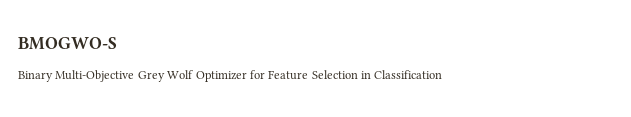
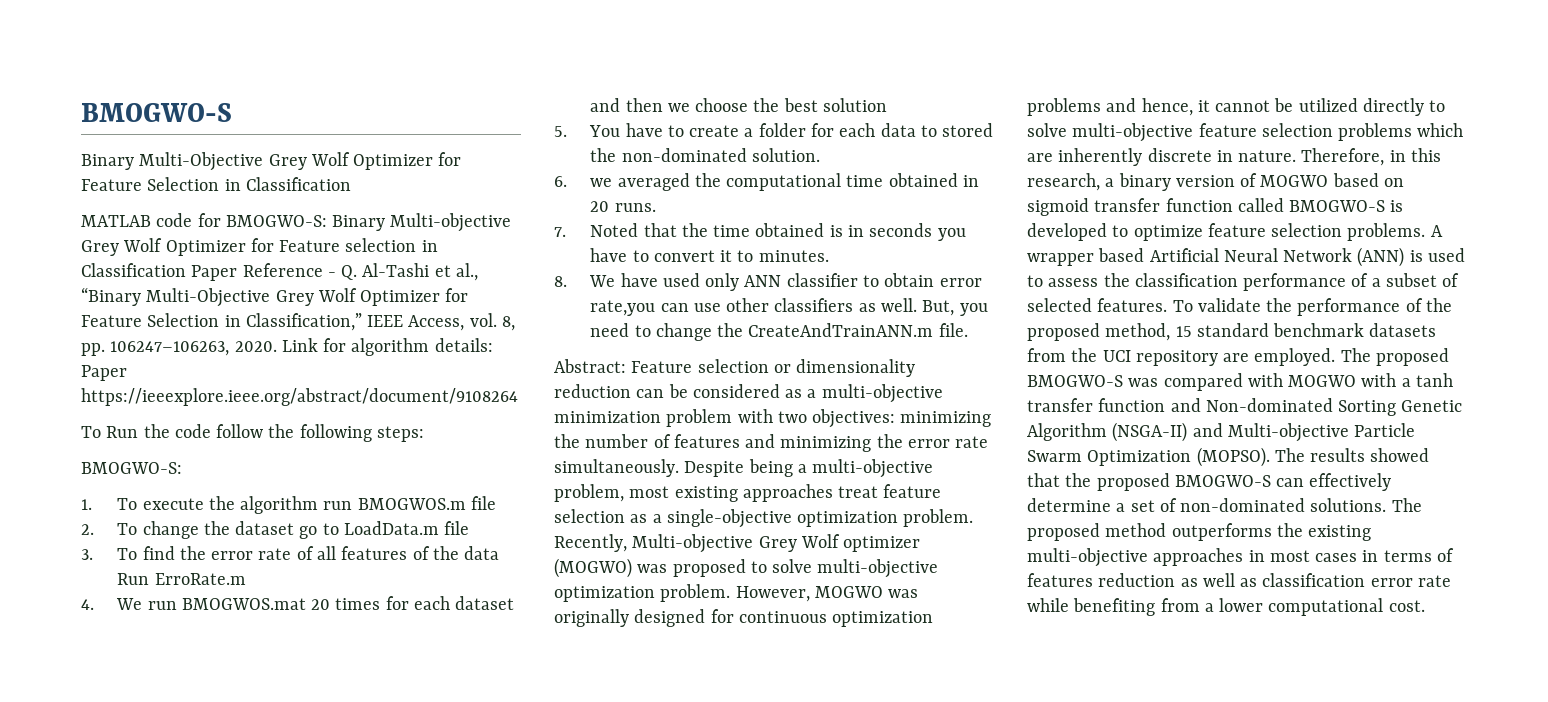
(443, 74) none -> [81,213,512,232] [81,238,438,256] [81,263,478,281] [81,287,469,307] [81,313,515,331] [81,338,493,356] [81,365,127,381] [81,388,518,406] [81,424,424,442] [81,462,182,474] [81,496,497,514] [81,521,470,539] [81,546,500,560] [117,573,246,585] [81,596,515,610] [590,98,888,112] [554,123,994,137] [590,148,820,162] [554,173,980,191] [590,201,656,212] [554,223,966,241] [590,248,829,262] [554,273,982,291] [590,298,988,316] [590,323,968,341] [554,359,916,377] [554,384,943,403] [554,409,992,428] [554,434,989,452] [554,459,934,478] [554,484,942,502] [554,509,974,528] [554,534,921,553] [554,558,939,578] [554,584,919,602] [554,609,934,627] [1027,98,1446,116] [1027,123,1464,142] [1027,148,1441,166] [1027,173,1404,191] [1027,198,1404,216] [1027,223,1443,241] [1027,247,1465,267] [1027,273,1460,291] [1027,298,1452,316] [1027,323,1437,341] [1027,348,1449,366] [1027,373,1453,391] [1027,398,1463,416] [1027,422,1416,442] [1027,447,1430,467] [1027,473,1392,491] [1027,498,1422,512] [1027,523,1372,541] [1027,548,1454,567] [1027,573,1451,587] [1027,598,1425,616] // MATLAB code for BMOGWO-S: Binary Multi-objective Grey Wolf Optimizer for Feature selection in Classification Paper Reference - Q. Al-Tashi et al., “Binary Multi-Objective Grey Wolf Optimizer for Feature Selection in Classification,” IEEE Access, vol. 8, pp. 106247–106263, 2020. Link for algorithm details: Paper https://ieeexplore.ieee.org/abstract/document/9108264 // To Run the code follow the following steps: // BMOGWO-S: // 1. To execute the algorithm run BMOGWOS.m file // 2. To change the dataset go to LoadData.m file // 3. To find the error rate of all features of the data Run ErroRate.m // 4. We run BMOGWOS.mat 20 times for each dataset and then we choose the best solution // 5. You have to create a folder for each data to stored the non-dominated solution. // 6. we averaged the computational time obtained in 20 runs. // 7. Noted that the time obtained is in seconds you have to convert it to minutes. // 8. We have used only ANN classifier to obtain error rate,you can use other classifiers as well. But, you need to change the CreateAndTrainANN.m file. // Abstract: Feature selection or dimensionality reduction can be considered as a multi-objective minimization problem with two objectives: minimizing the number of features and minimizing the error rate simultaneously. Despite being a multi-objective problem, most existing approaches treat feature selection as a single-objective optimization problem. Recently, Multi-objective Grey Wolf optimizer (MOGWO) was proposed to solve multi-objective optimization problem. However, MOGWO was originally designed for continuous optimization problems and hence, it cannot be utilized directly to solve multi-objective feature selection problems which are inherently discrete in nature. Therefore, in this research, a binary version of MOGWO based on sigmoid transfer function called BMOGWO-S is developed to optimize feature selection problems. A wrapper based Artificial Neural Network (ANN) is used to assess the classification performance of a subset of selected features. To validate the performance of the proposed method, 15 standard benchmark datasets from the UCI repository are employed. The proposed BMOGWO-S was compared with MOGWO with a tanh transfer function and Non-dominated Sorting Genetic Algorithm (NSGA-II) and Multi-objective Particle Swarm Optimization (MOPSO). The results showed that the proposed BMOGWO-S can effectively determine a set of non-dominated solutions. The proposed method outperforms the existing multi-objective approaches in most cases in terms of features reduction as well as classification error rate while benefiting from a lower computational cost.

